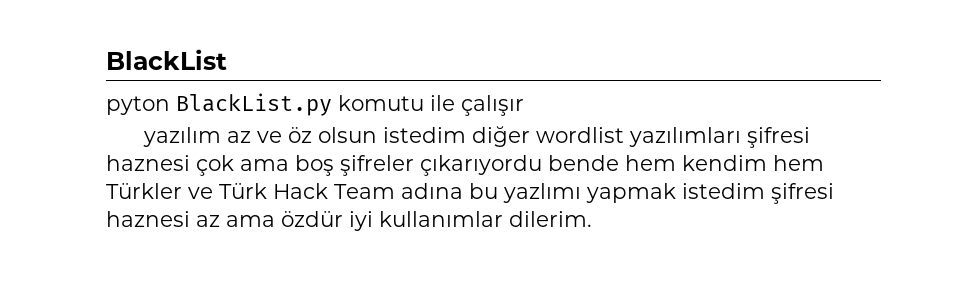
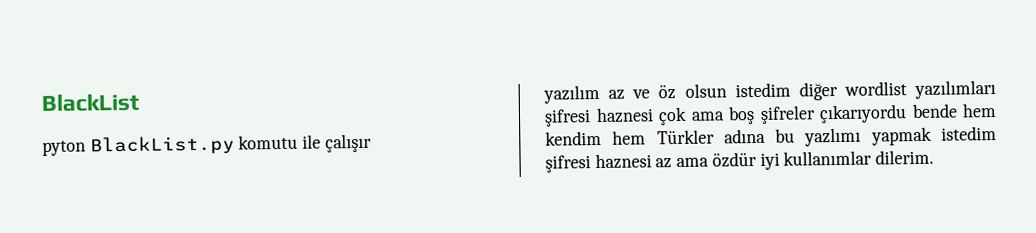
[188,183,395,199] ve Türk Hack Team -> (715, 137) none

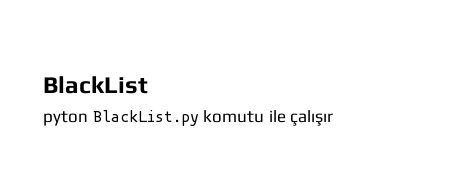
[543,79,996,104] [544,102,997,127] [545,125,997,147] [545,149,935,173] // yazılım az ve öz olsun istedim diğer wordlist yazılımları şifresi haznesi çok ama boş şifreler çıkarıyordu bende hem kendim hem Türkler adına bu yazlımı yapmak istedim şifresi haznesi az ama özdür iyi kullanımlar dilerim. -> (334, 118) none

